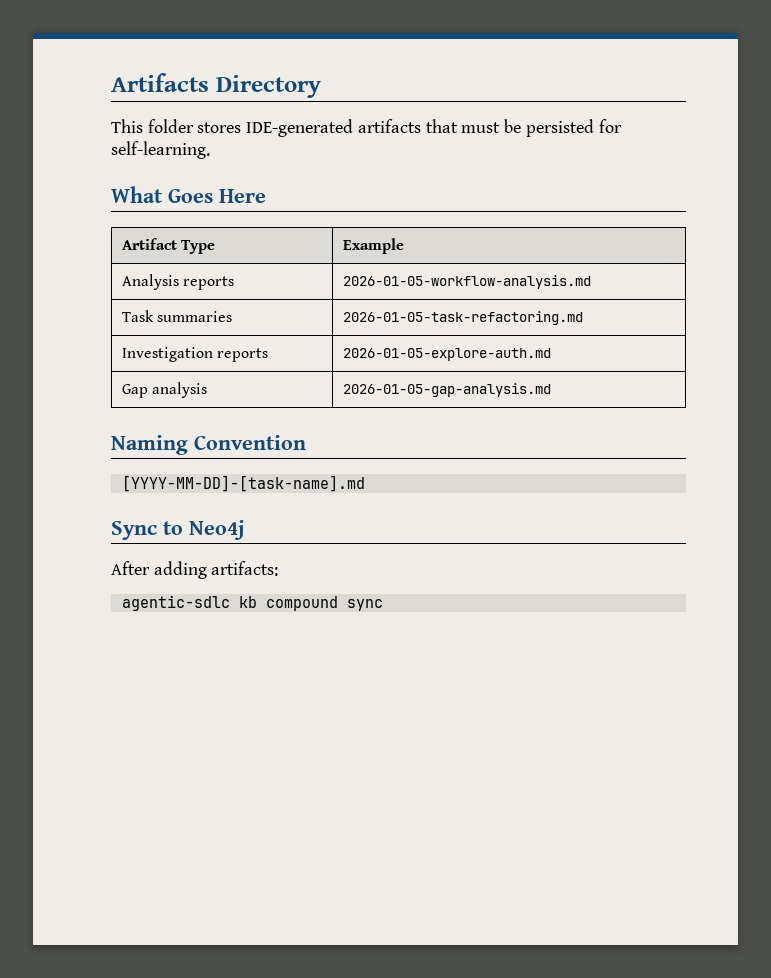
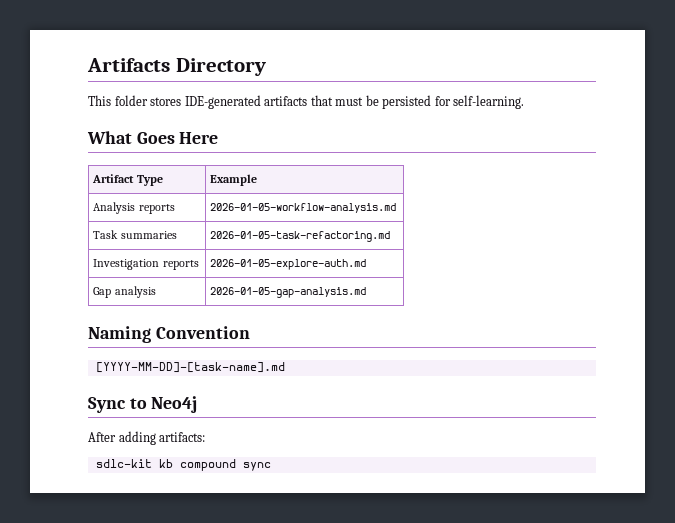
[121,595,230,611] agentic-sdlc -> [95,459,152,468] sdlc-kit

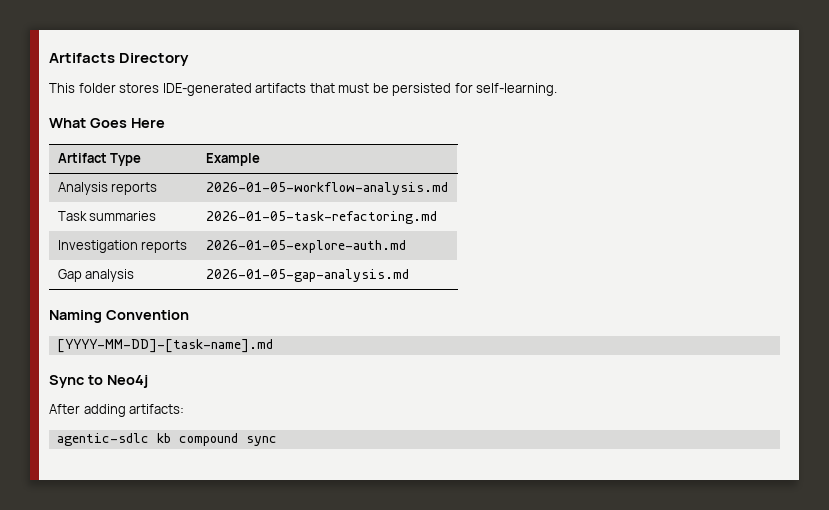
[95,459,152,468] sdlc-kit -> [56,433,149,446] agentic-sdlc

